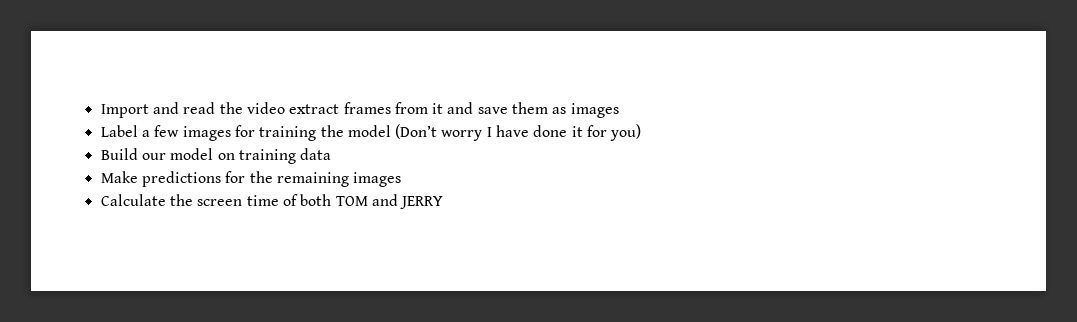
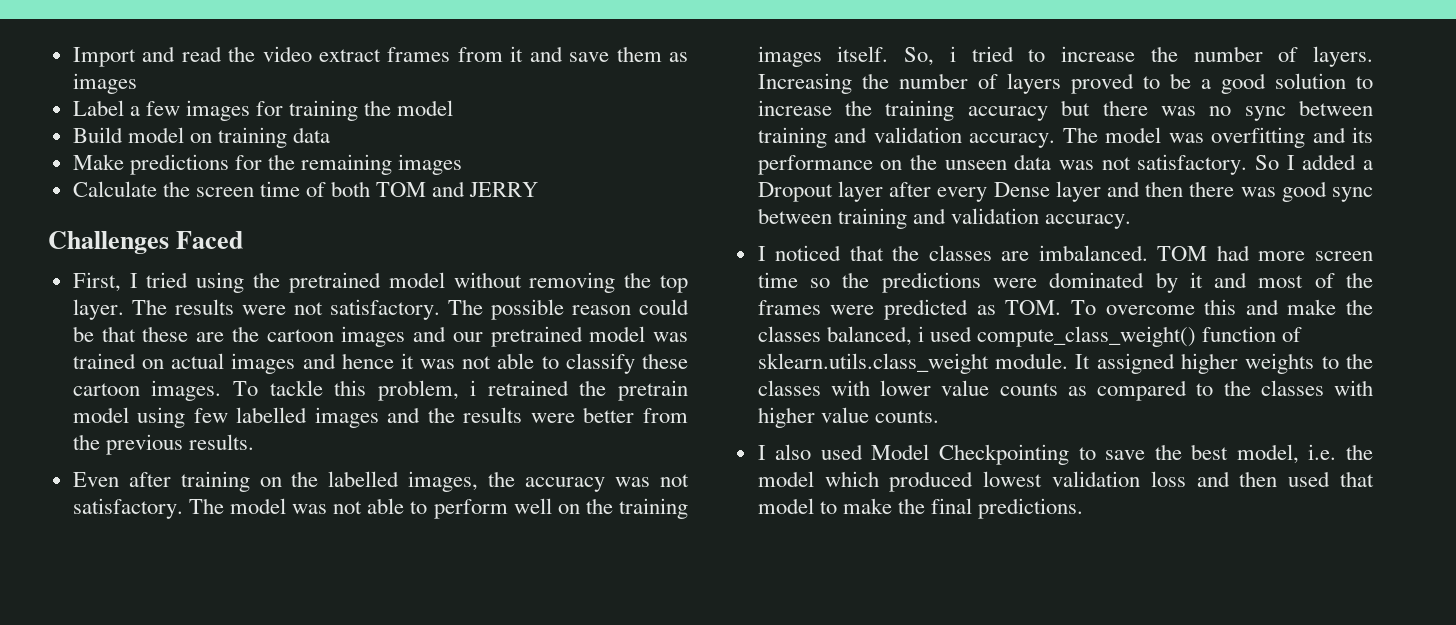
[395,124,642,141] (Don’t worry I have done it for you) -> (454, 108) none
[141,153,166,160] our -> (123, 135) none
(444, 202) none -> [48,231,244,254] [72,272,688,293] [72,299,689,320] [72,326,688,347] [72,353,688,374] [72,380,688,401] [72,407,688,428] [72,434,254,455] [72,471,689,492] [72,498,689,519] [757,46,1373,67] [757,73,1373,94] [757,100,1373,121] [757,127,1373,148] [757,154,1373,175] [757,181,1373,202] [757,208,1132,229] [757,245,1373,261] [757,272,1373,293] [757,299,1373,320] [757,326,1303,347] [757,353,1373,374] [757,380,1373,401] [757,407,939,428] [757,444,1373,465] [757,471,1374,492] [757,498,1084,519] // Challenges Faced // First, I tried using the pretrained model without removing the top layer. The results were not satisfactory. The possible reason could be that these are the cartoon images and our pretrained model was trained on actual images and hence it was not able to classify these cartoon images. To tackle this problem, i retrained the pretrain model using few labelled images and the results were better from the previous results. // Even after training on the labelled images, the accuracy was not satisfactory. The model was not able to perform well on the training images itself. So, i tried to increase the number of layers. Increasing the number of layers proved to be a good solution to increase the training accuracy but there was no sync between training and validation accuracy. The model was overfitting and its performance on the unseen data was not satisfactory. So I added a Dropout layer after every Dense layer and then there was good sync between training and validation accuracy. // I noticed that the classes are imbalanced. TOM had more screen time so the predictions were dominated by it and most of the frames were predicted as TOM. To overcome this and make the classes balanced, i used compute_class_weight() function of sklearn.utils.class_weight module. It assigned higher weights to the classes with lower value counts as compared to the classes with higher value counts. // I also used Model Checkpointing to save the best model, i.e. the model which produced lowest validation loss and then used that model to make the final predictions.

